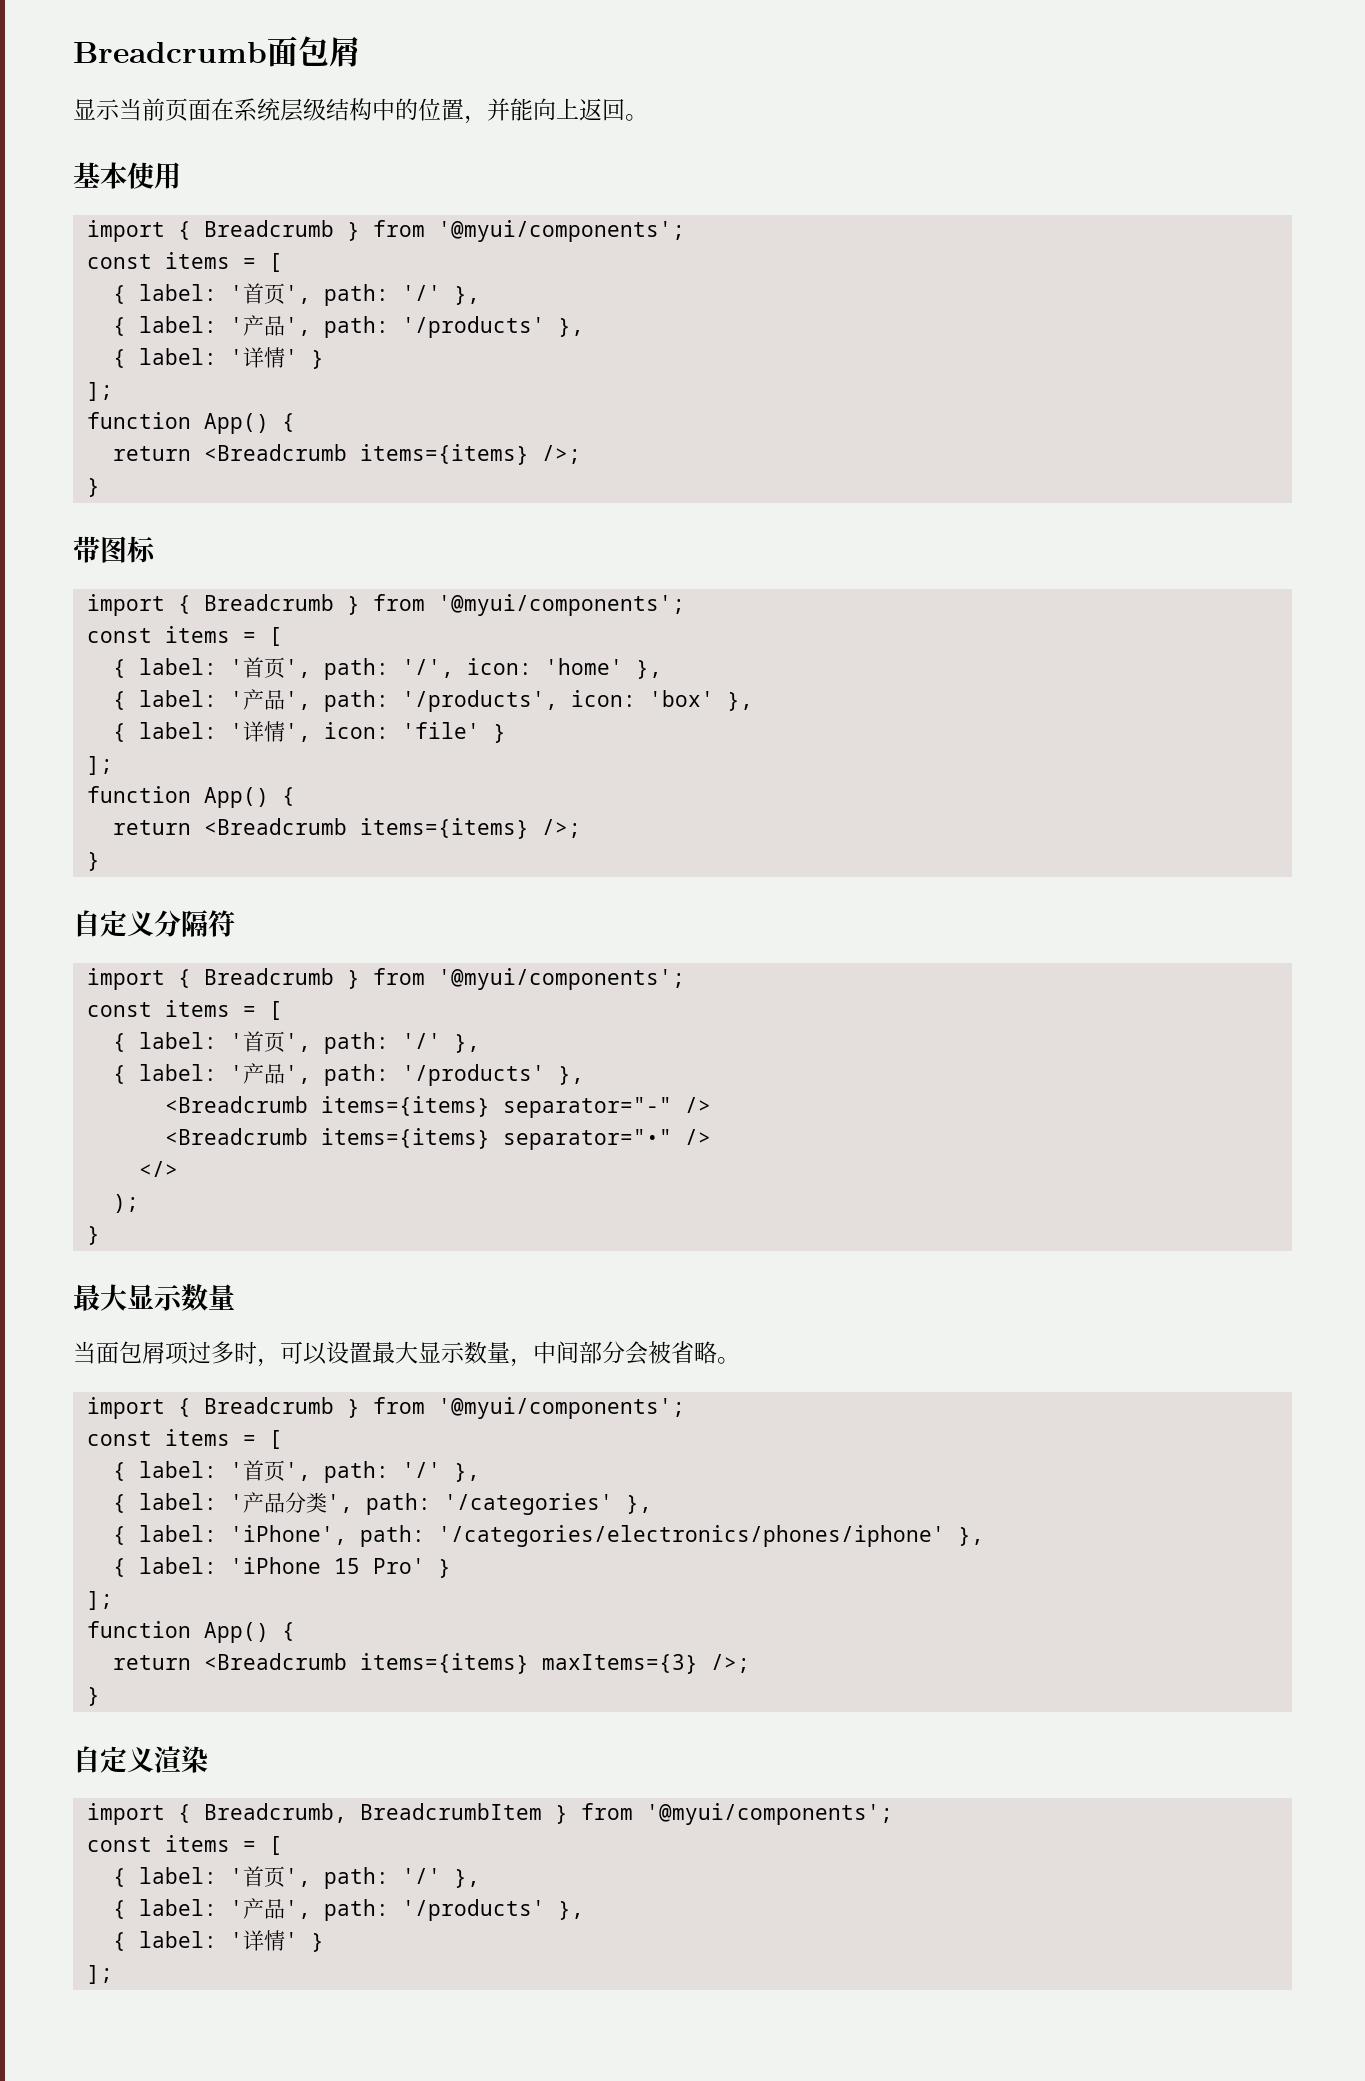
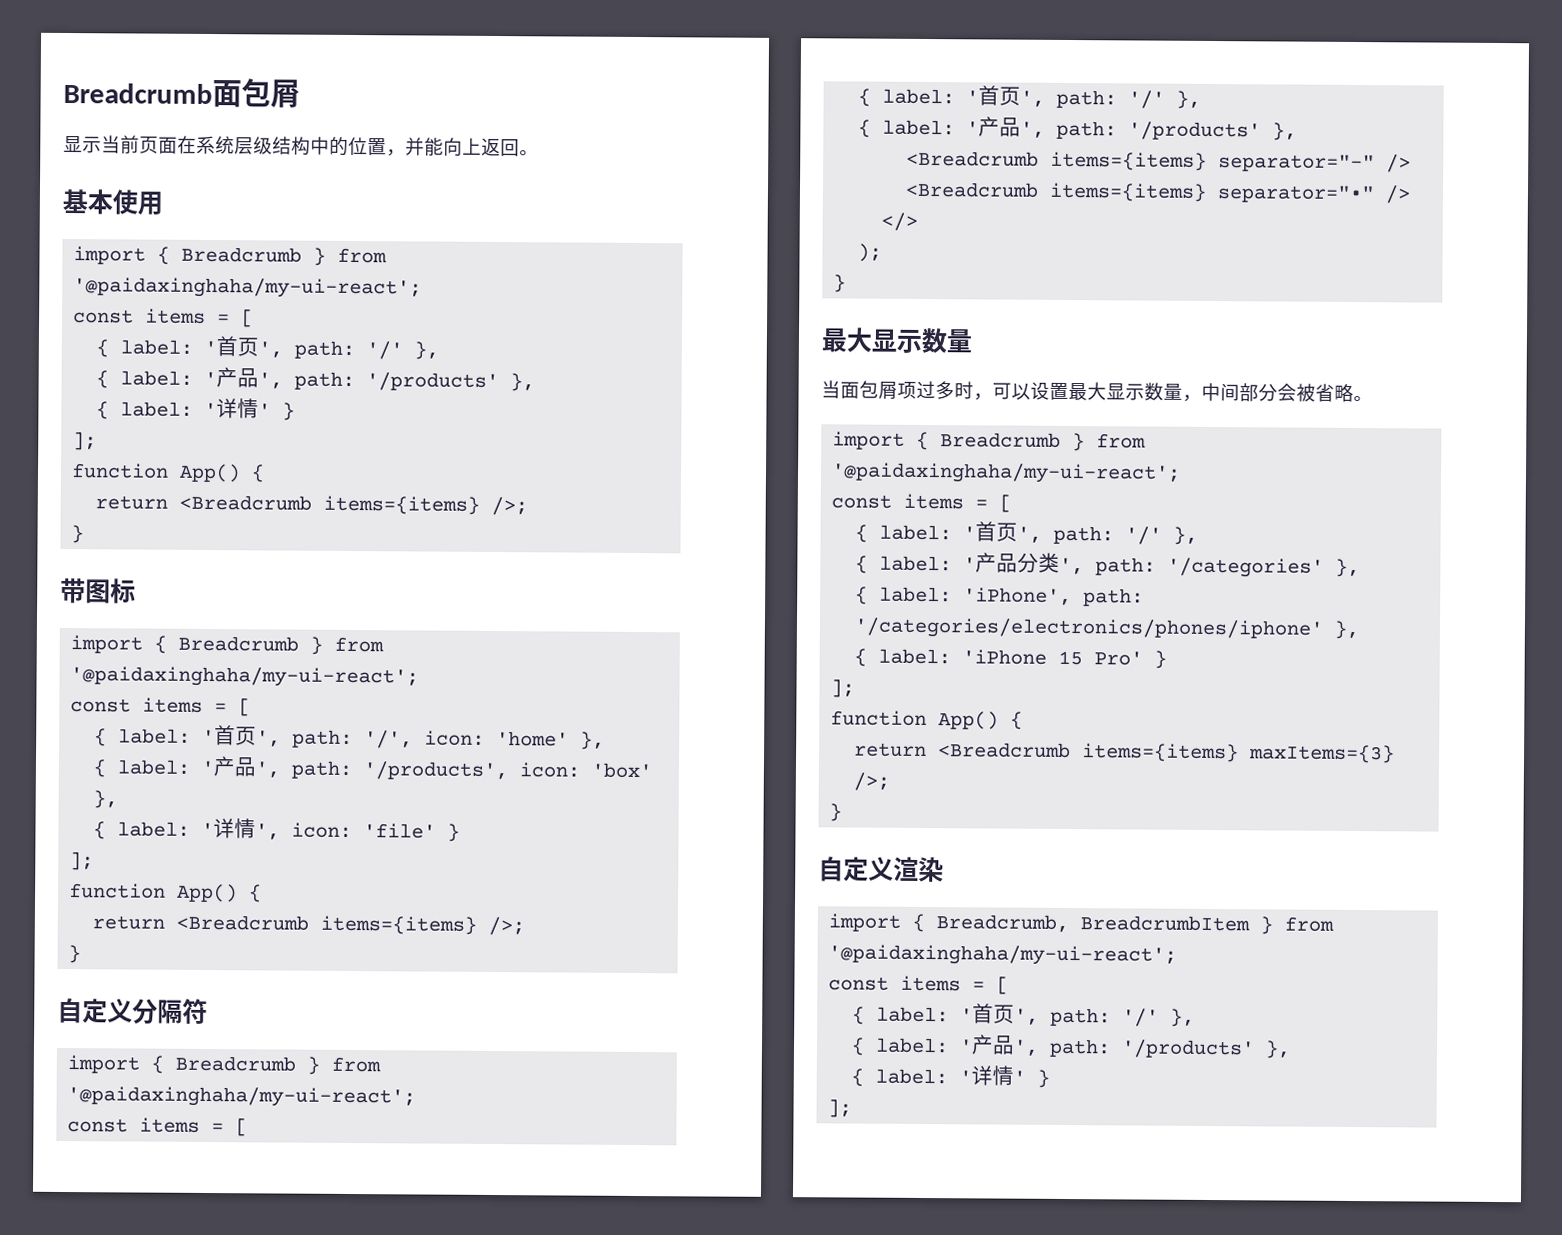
[437,220,685,242] '@myui/components'; -> [73,277,423,299] '@paidaxinghaha/my-ui-react';
[437,594,685,616] '@myui/components'; -> [70,666,420,688] '@paidaxinghaha/my-ui-react';
[437,968,685,990] '@myui/components'; -> [67,1086,417,1108] '@paidaxinghaha/my-ui-react';
[437,1397,685,1419] '@myui/components'; -> [831,462,1182,484] '@paidaxinghaha/my-ui-react';
[645,1803,893,1825] '@myui/components'; -> [828,944,1178,966] '@paidaxinghaha/my-ui-react';

